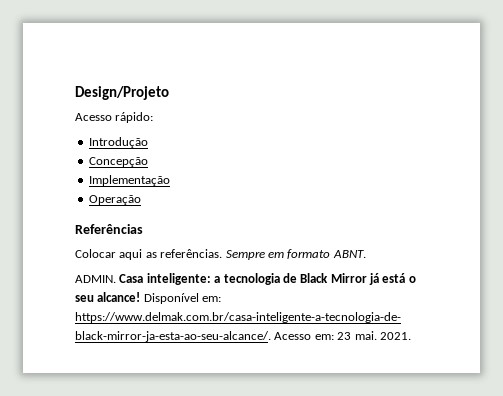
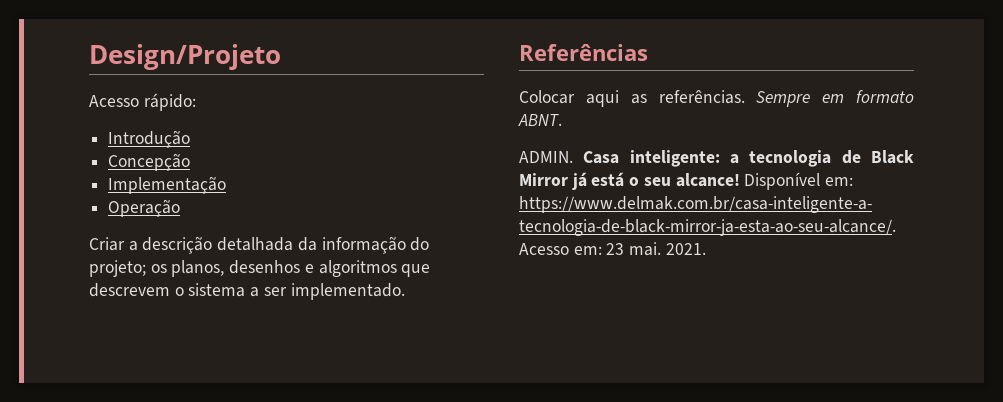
(141, 200) none -> [89,236,430,254] [89,260,431,277] [89,283,405,300] // Criar a descrição detalhada da informação do projeto; os planos, desenhos e algoritmos que descrevem o sistema a ser implementado.

